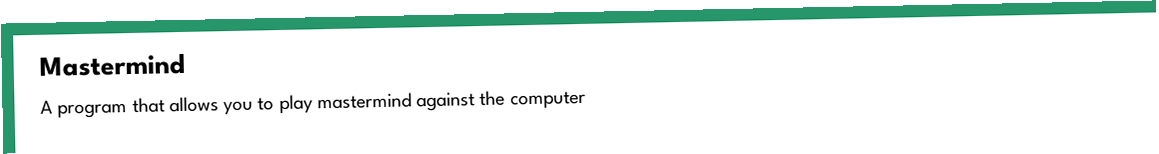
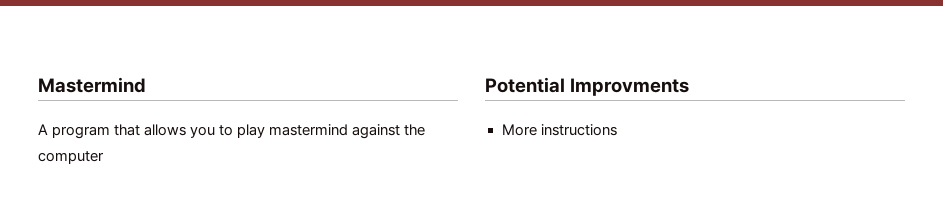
(586, 100) none -> [485,77,690,96] [501,124,617,136] // Potential Improvments // More instructions

